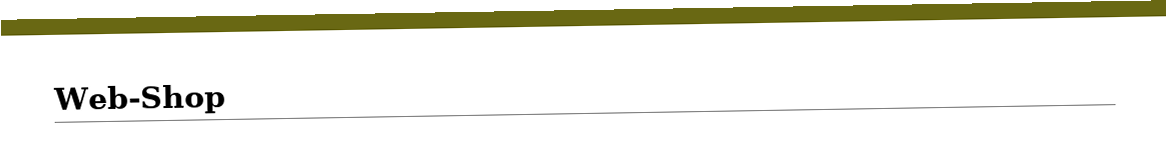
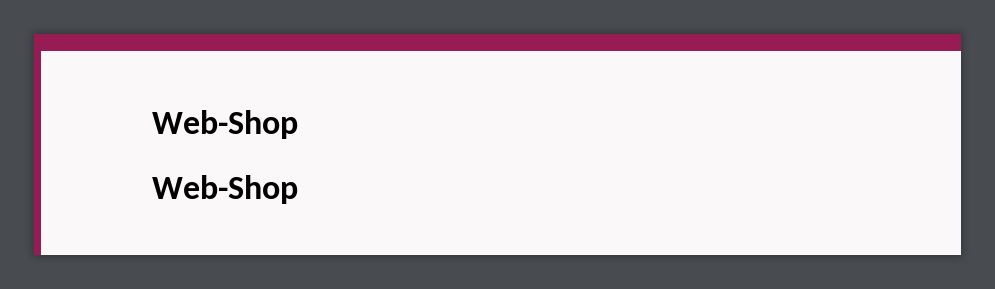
[53,84,226,116] Web-Shop -> [152,110,298,139] [152,175,298,204] Web-Shop // Web-Shop

